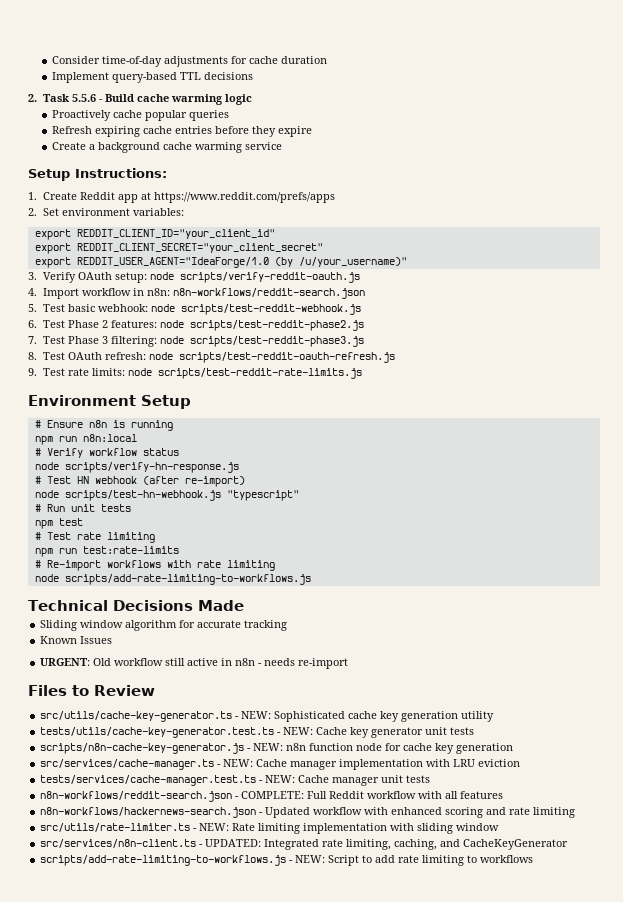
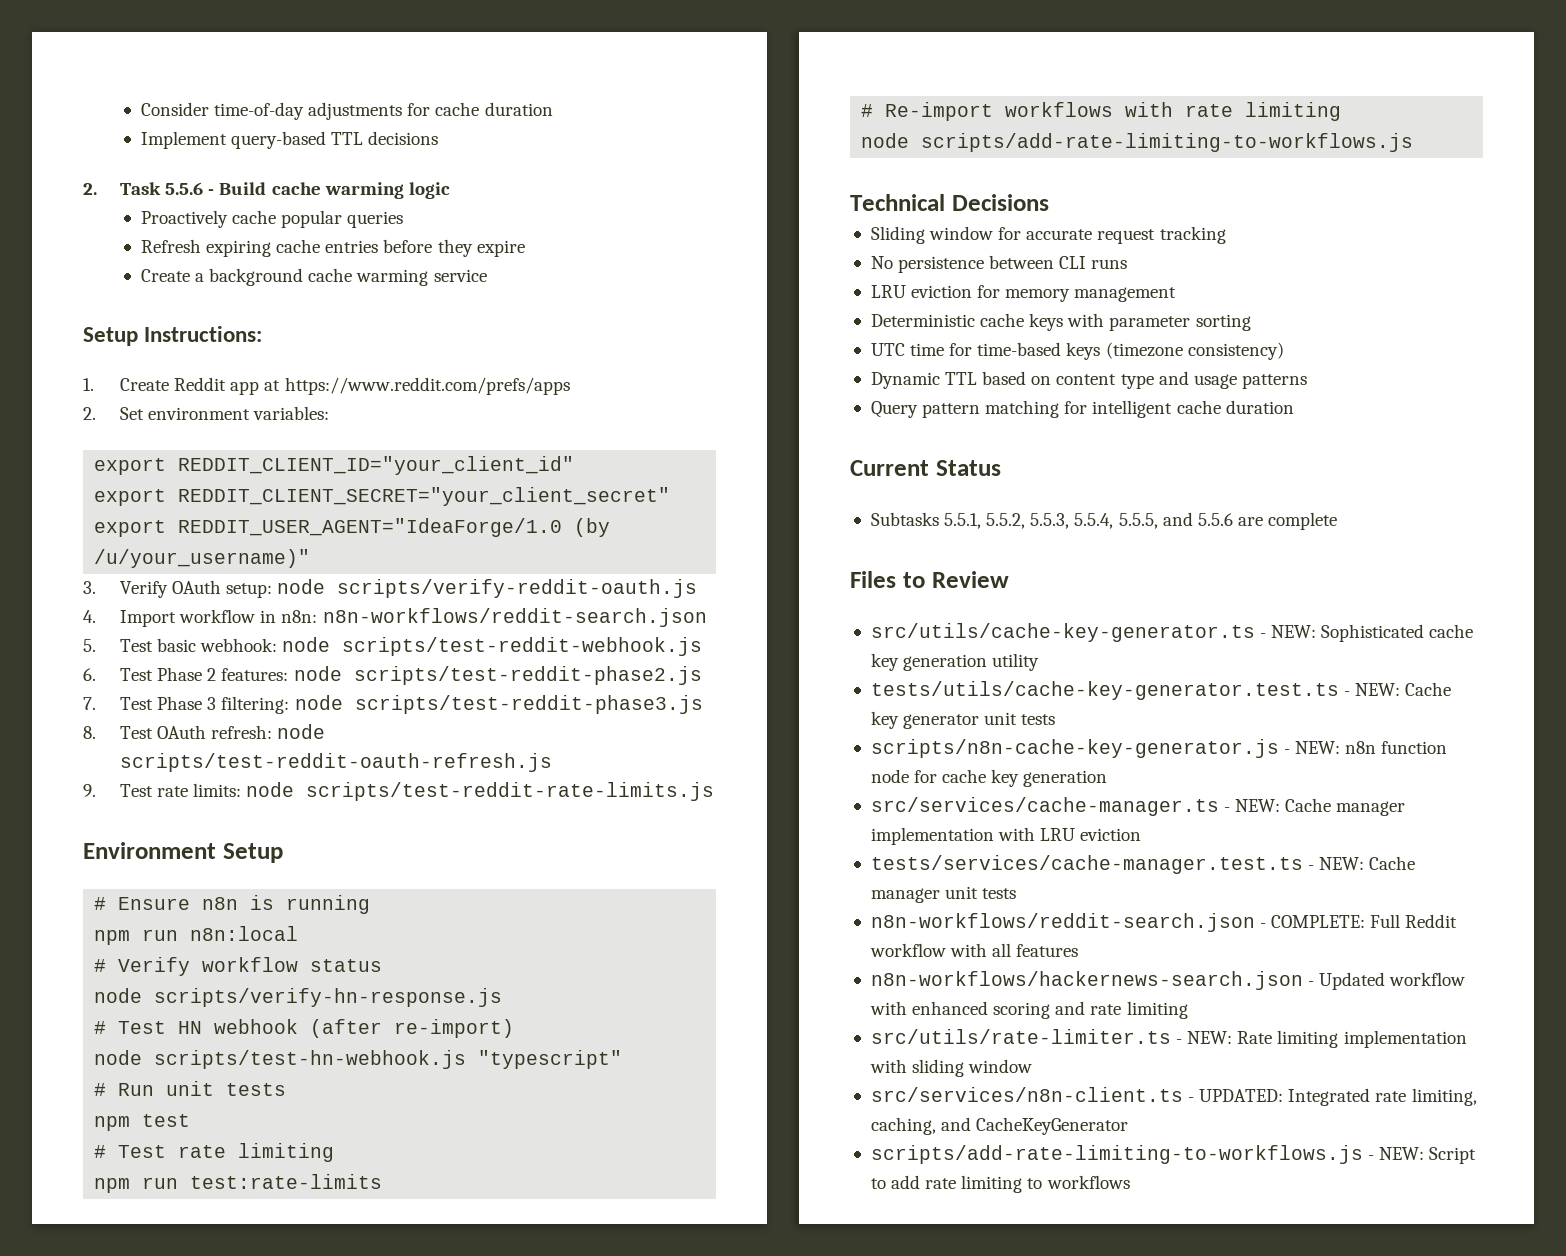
[197,600,244,611] Made -> (1049, 202) none
[125,620,178,631] algorithm -> (994, 233) none
(242, 624) none -> [1097,229,1156,244] request
[40,636,113,644] [40,658,349,669] Known Issues // URGENT: Old workflow still active in n8n - needs re-import -> [870,255,1128,273] [870,285,1177,302] [870,313,1251,331] [870,342,1284,360] [870,371,1307,389] [870,400,1294,418] [850,460,1001,476] [870,512,1338,530] No persistence between CLI runs // LRU eviction for memory management // Deterministic cache keys with parameter sorting // UTC time for time-based keys (timezone consistency) // Dynamic TTL based on content type and usage patterns // Query pattern matching for intelligent cache duration // Current Status // Subtasks 5.5.1, 5.5.2, 5.5.3, 5.5.4, 5.5.5, and 5.5.6 are complete

